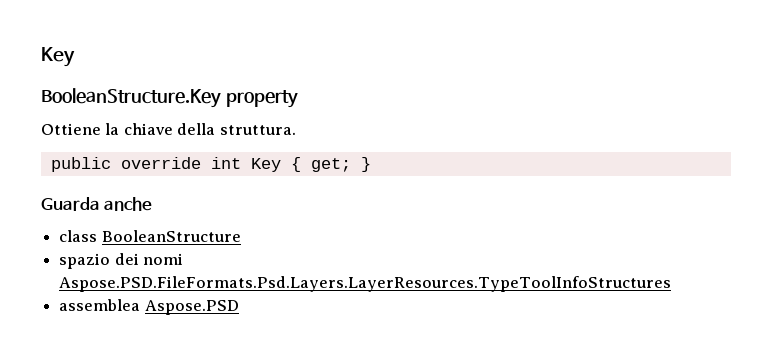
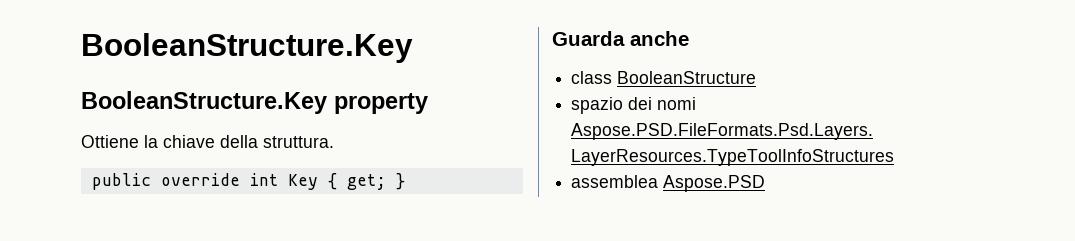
[41,47,75,67] Key -> [81,33,413,63] BooleanStructure.Key

